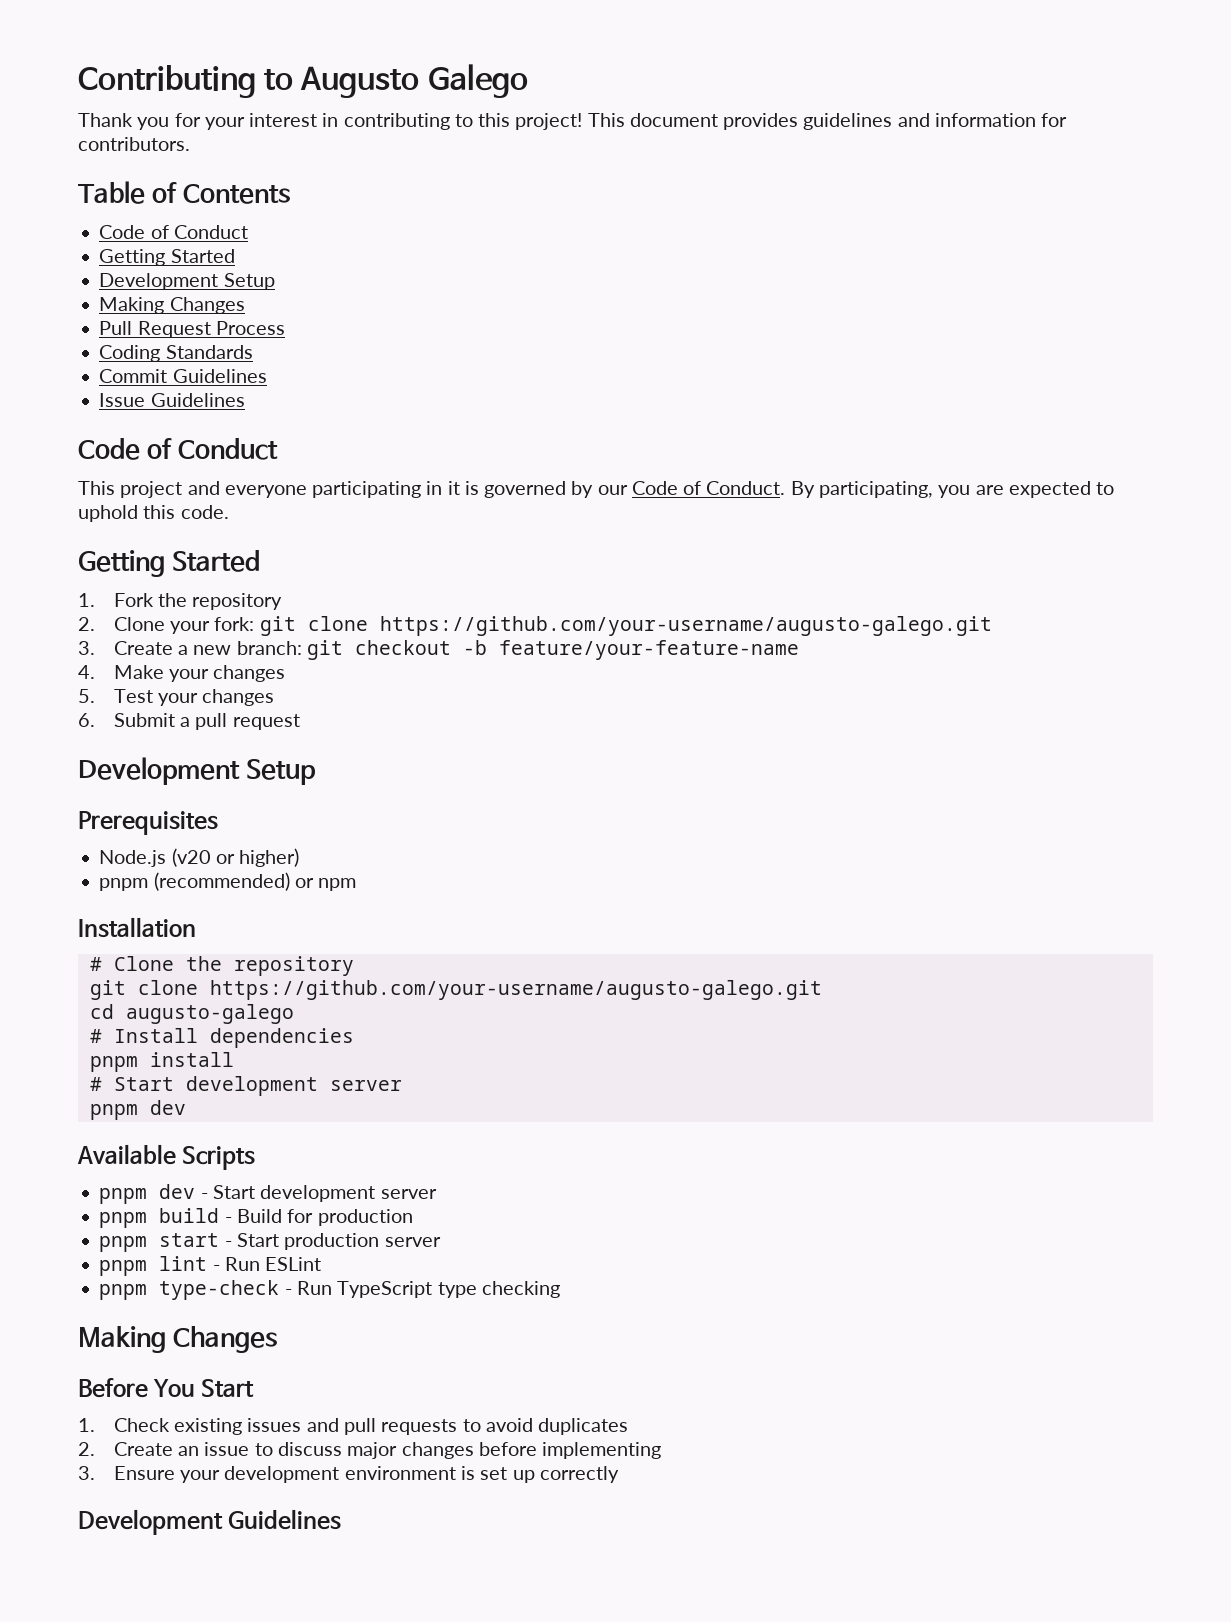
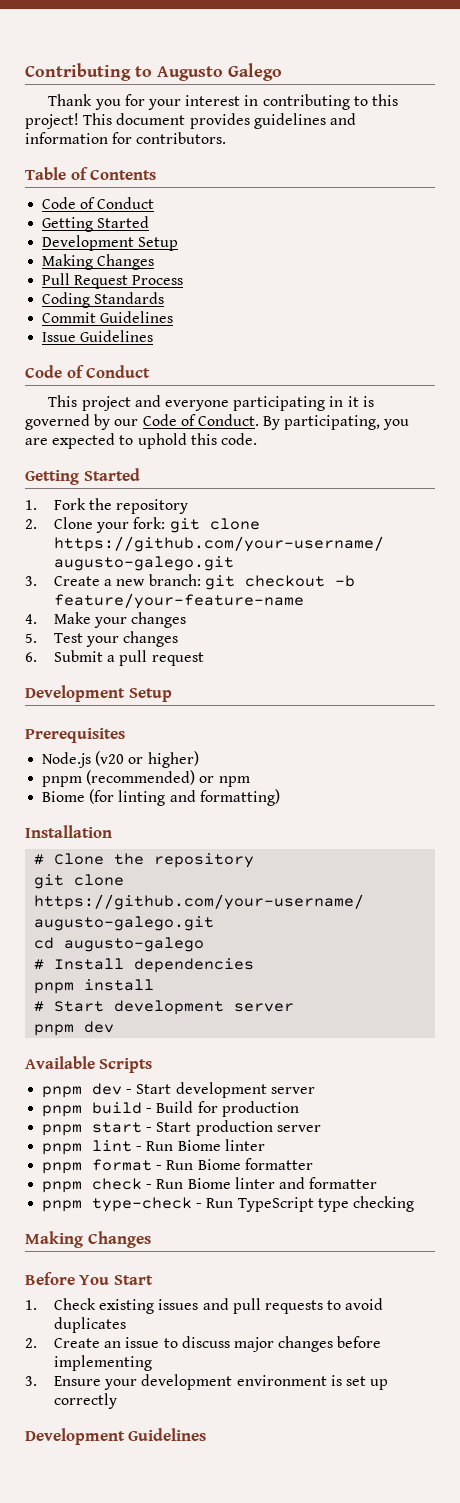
(357, 884) none -> [42,789,280,806] // Biome (for linting and formatting)
[265,1257,322,1271] ESLint -> [177,1139,265,1151] [42,1158,313,1174] [42,1177,378,1193] Biome linter // pnpm format - Run Biome formatter // pnpm check - Run Biome linter and formatter

